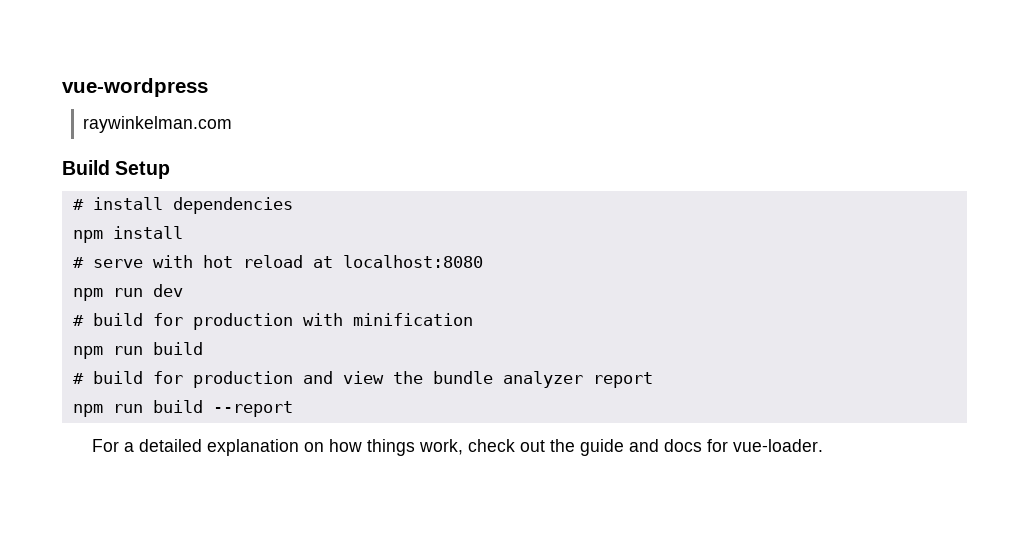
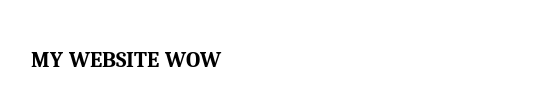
[62,78,208,97] [83,116,233,133] [62,160,171,179] [72,197,293,214] [72,226,183,243] [72,255,483,268] [72,284,183,301] [72,313,473,330] [72,342,203,359] [72,371,653,388] [72,400,293,417] [92,439,824,456] vue-wordpress // raywinkelman.com // Build Setup // # install dependencies // npm install // # serve with hot reload at localhost:8080 // npm run dev // # build for production with minification // npm run build // # build for production and view the bundle analyzer report // npm run build --report // For a detailed explanation on how things work, check out the guide and docs for vue-loader. -> [31,52,222,67] MY WEBSITE WOW

